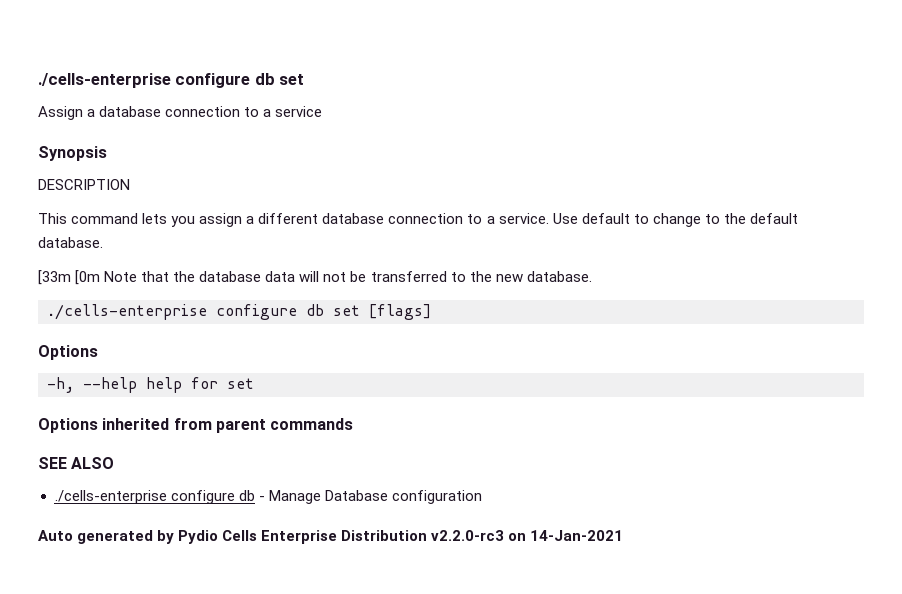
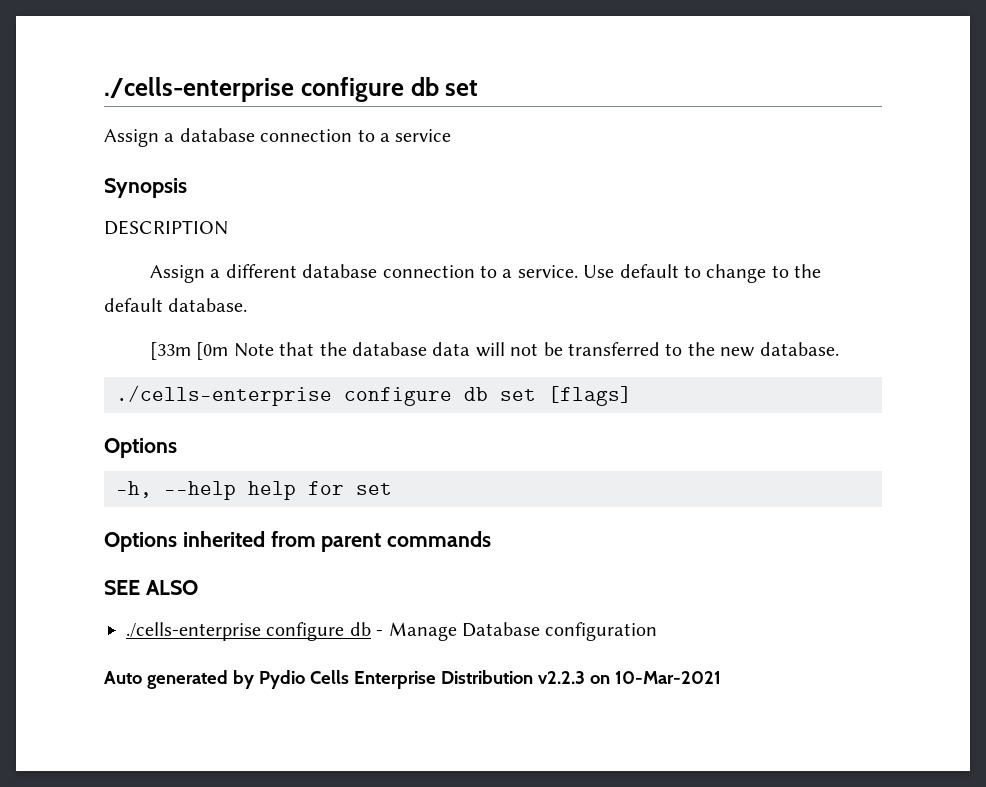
[38,213,243,227] This command lets you assign -> [149,265,205,283] Assign
[431,530,624,541] v2.2.0-rc3 on 14-Jan-2021 -> [537,671,721,684] v2.2.3 on 10-Mar-2021

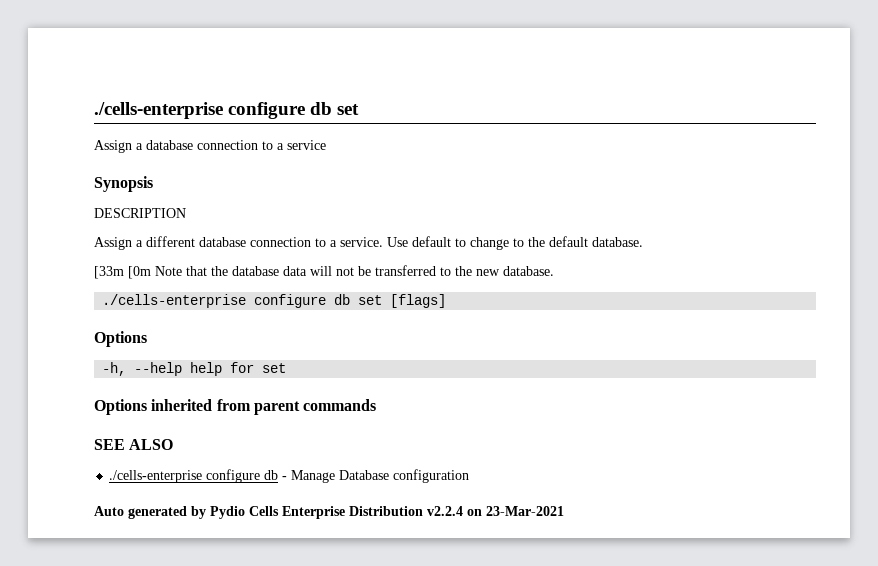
[537,671,721,684] v2.2.3 on 10-Mar-2021 -> [427,506,564,516] v2.2.4 on 23-Mar-2021

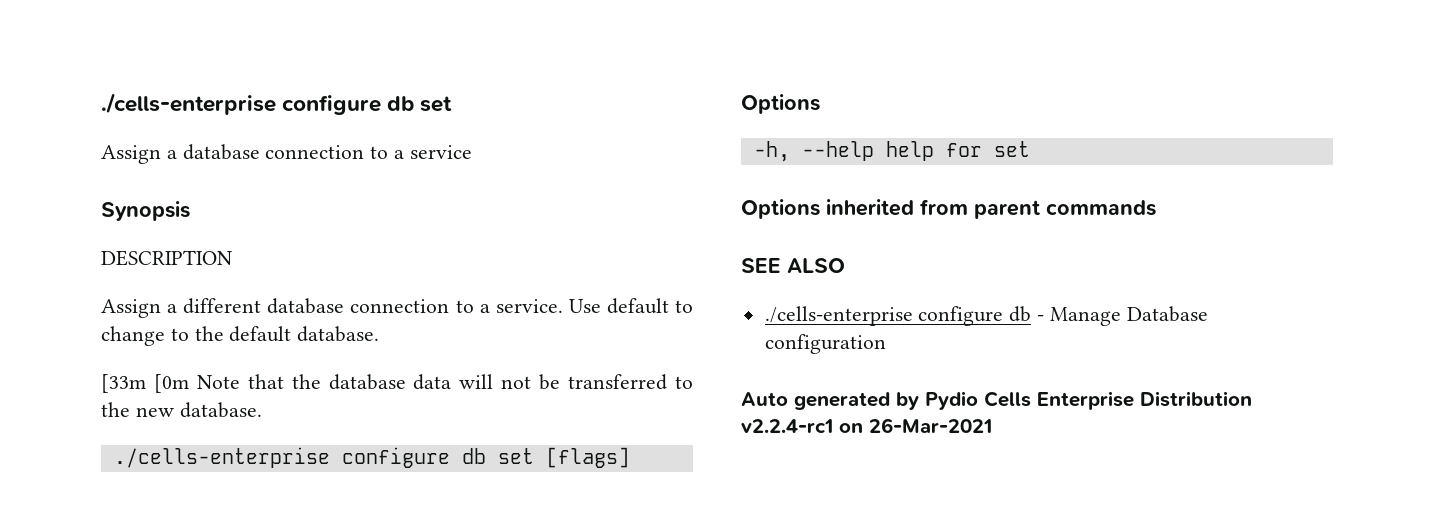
[427,506,564,516] v2.2.4 on 23-Mar-2021 -> [741,418,992,433] v2.2.4-rc1 on 26-Mar-2021

